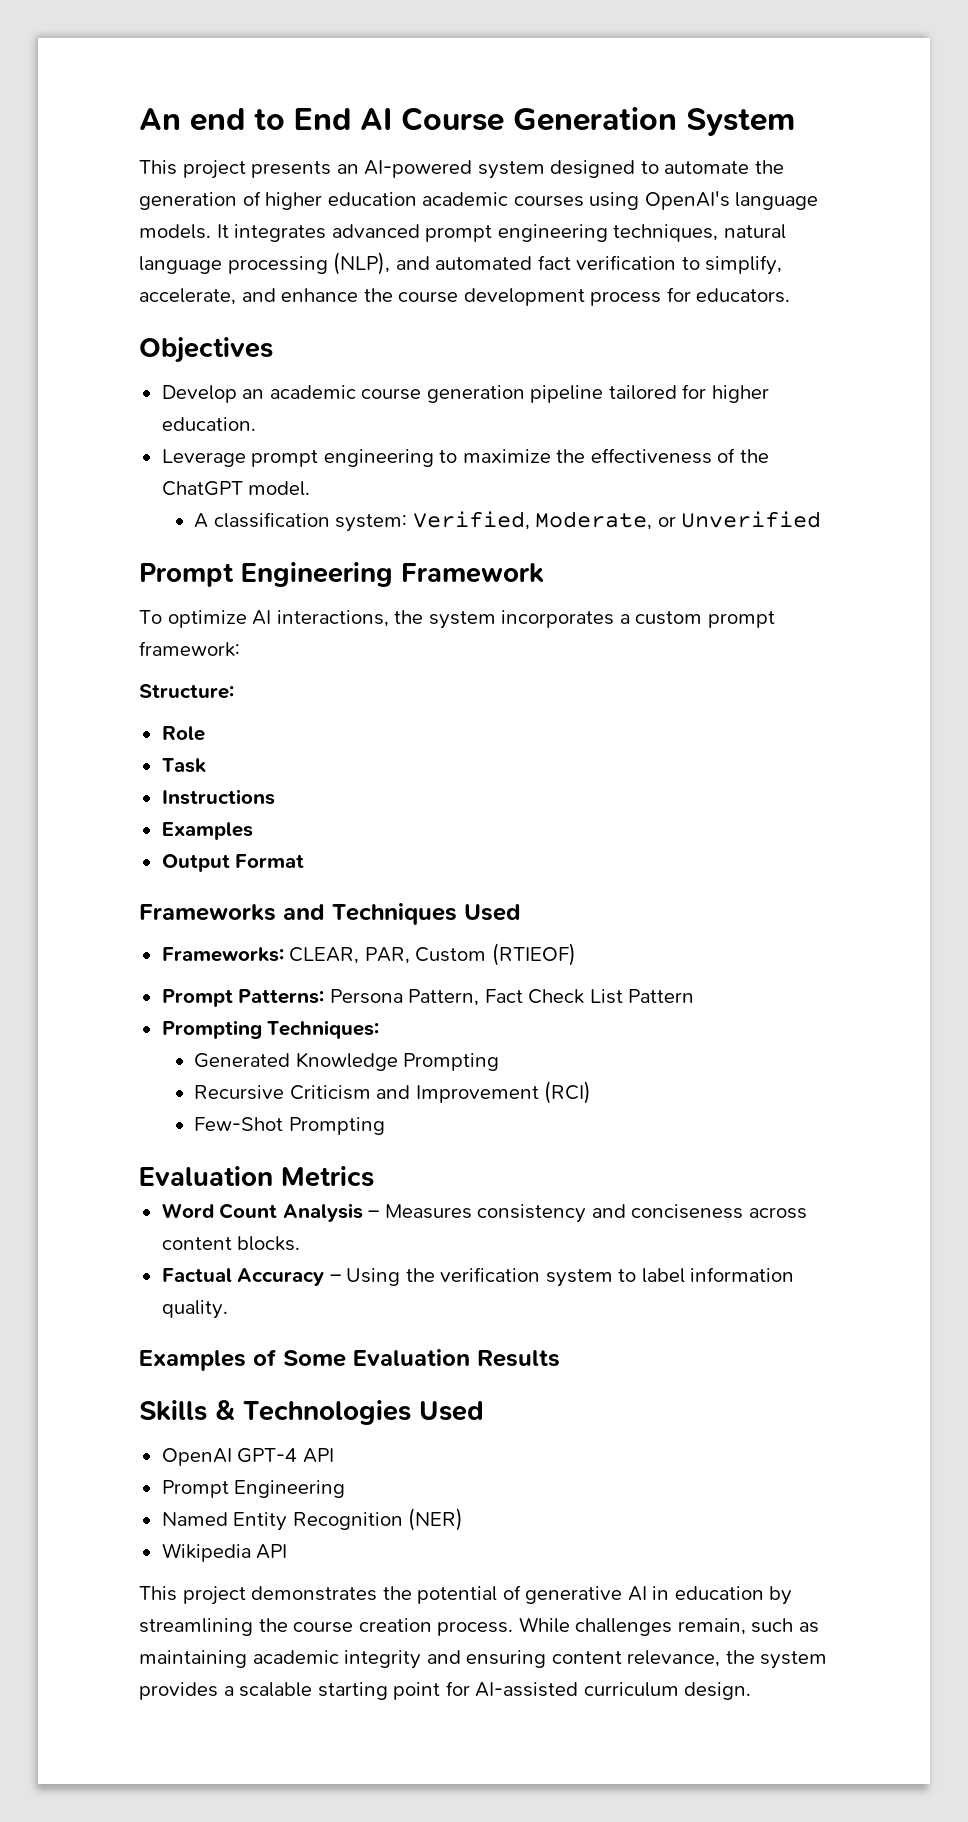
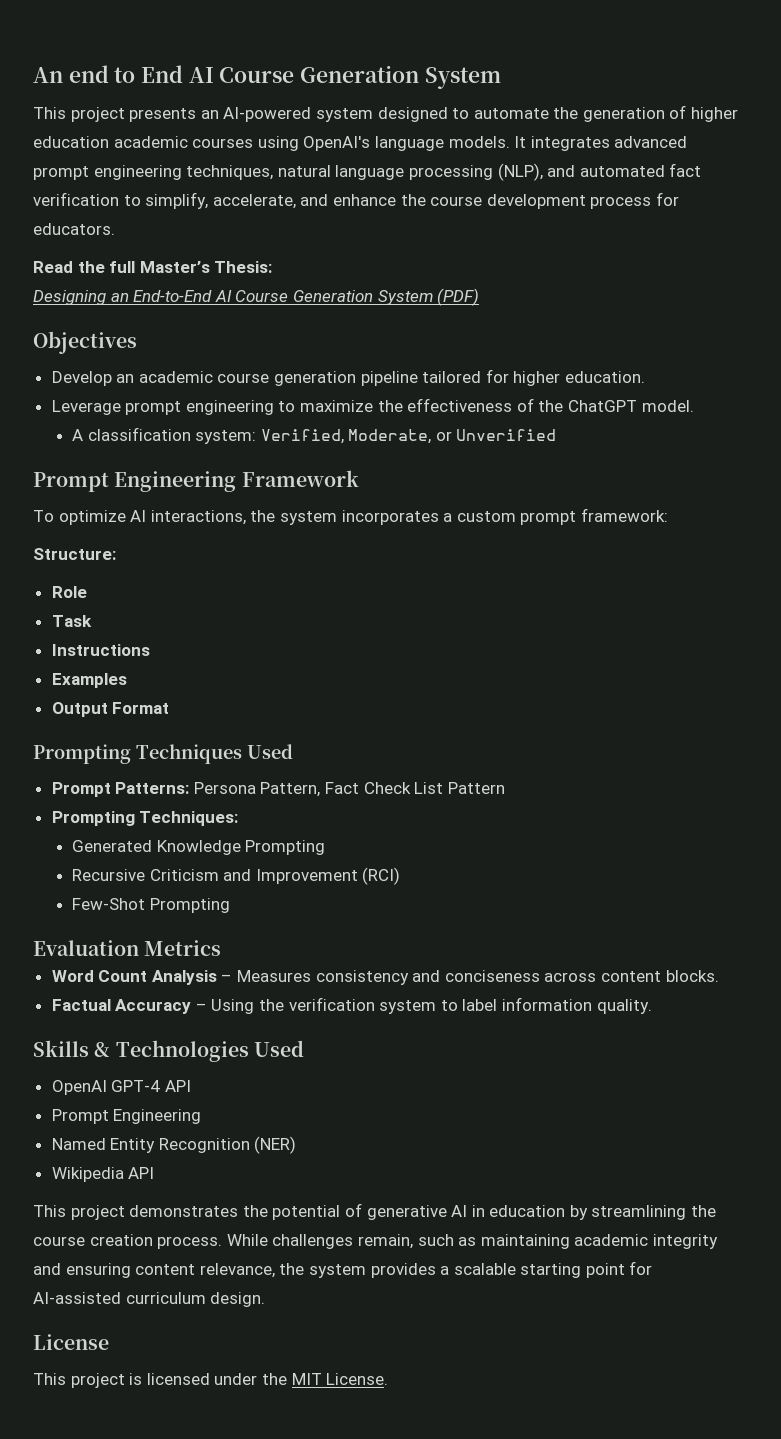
(791, 295) none -> [33,261,273,273] [33,288,480,306] // Read the full Master’s Thesis: // Designing an End-to-End AI Course Generation System (PDF)
[139,904,325,921] Frameworks and -> [33,744,131,764] Prompting
[161,943,576,966] // Frameworks: CLEAR, PAR, Custom (RTIEOF) -> (293, 751) none
[139,1349,560,1371] // Examples of Some Evaluation Results -> (652, 1006) none
(752, 1691) none -> [33,1334,109,1350] [33,1373,389,1388] // License // This project is licensed under the MIT License.

